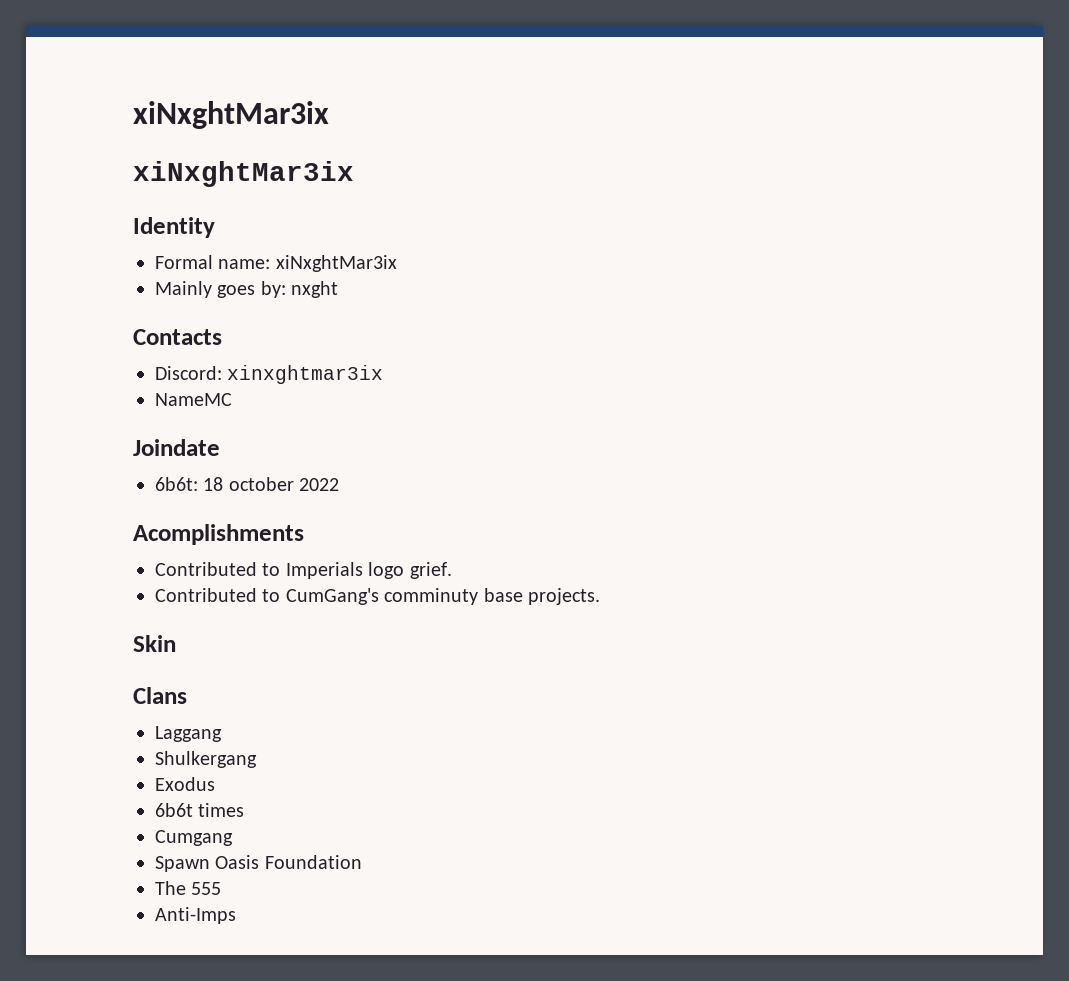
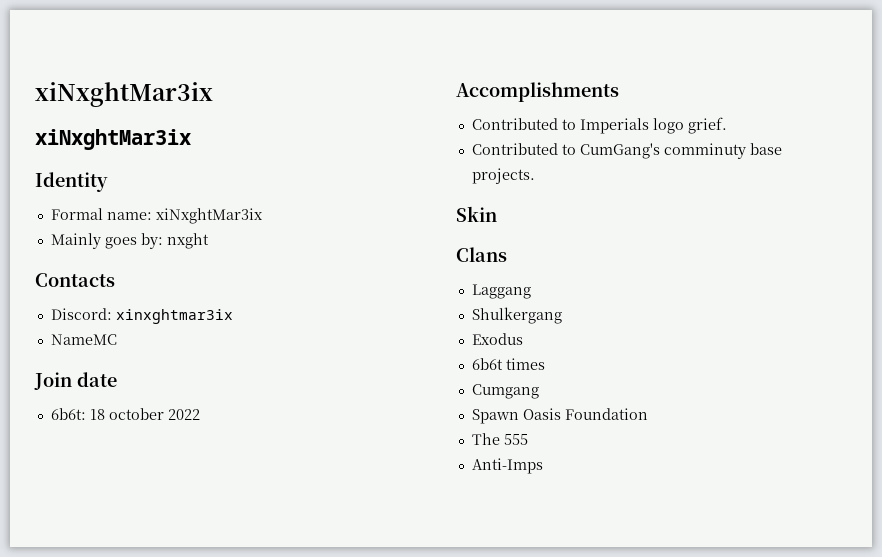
[133,439,220,456] Joindate -> [34,372,117,390] Join date
[133,524,304,545] Acomplishments -> [456,82,619,102] Accomplishments

